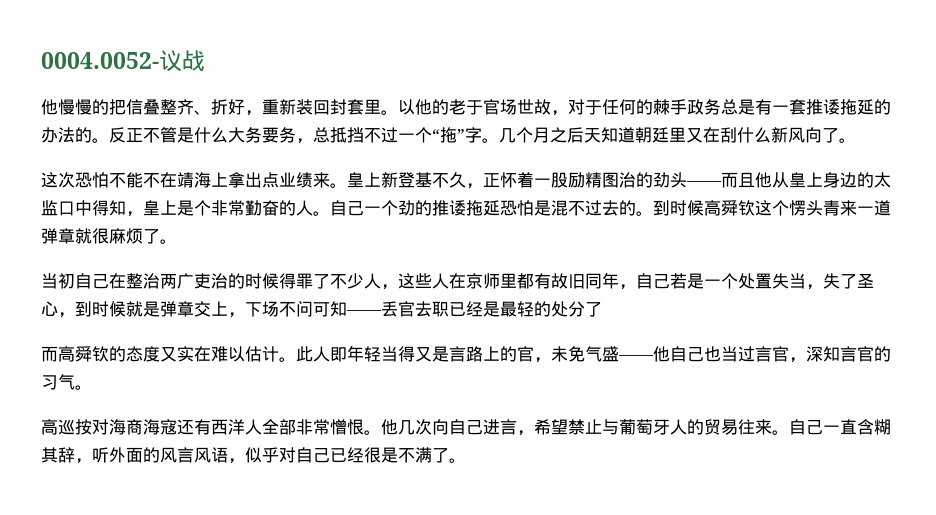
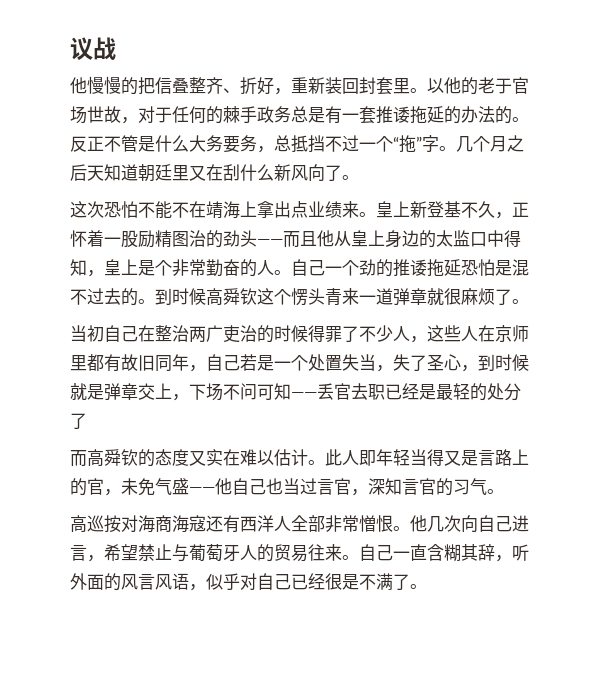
[41,52,159,69] 0004.0052- -> (70, 49) none

